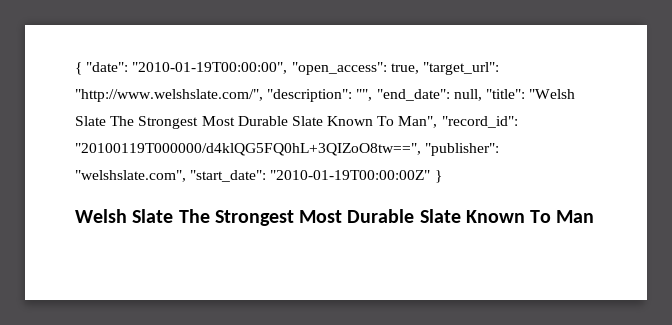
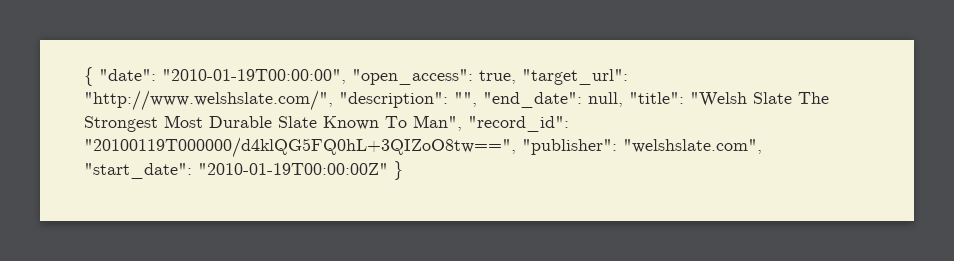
[75,209,595,226] // Welsh Slate The Strongest Most Durable Slate Known To Man -> (403, 170) none

